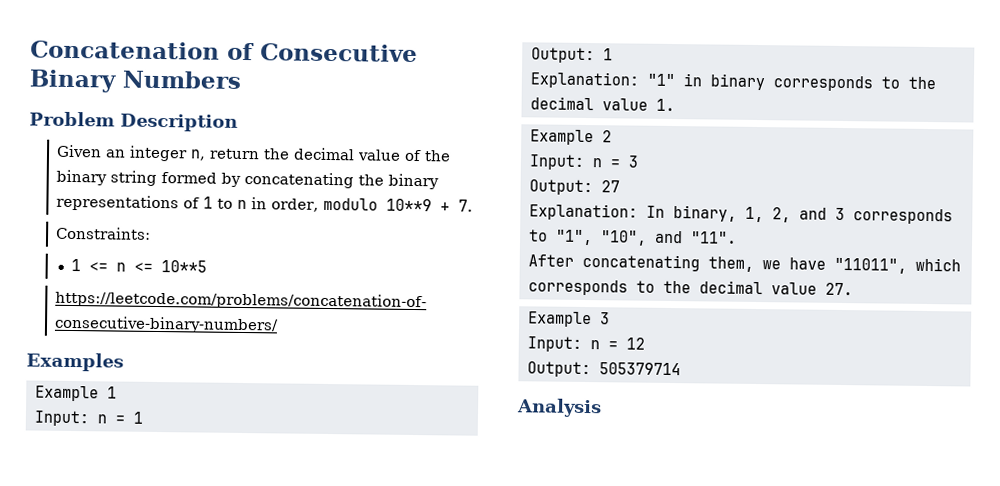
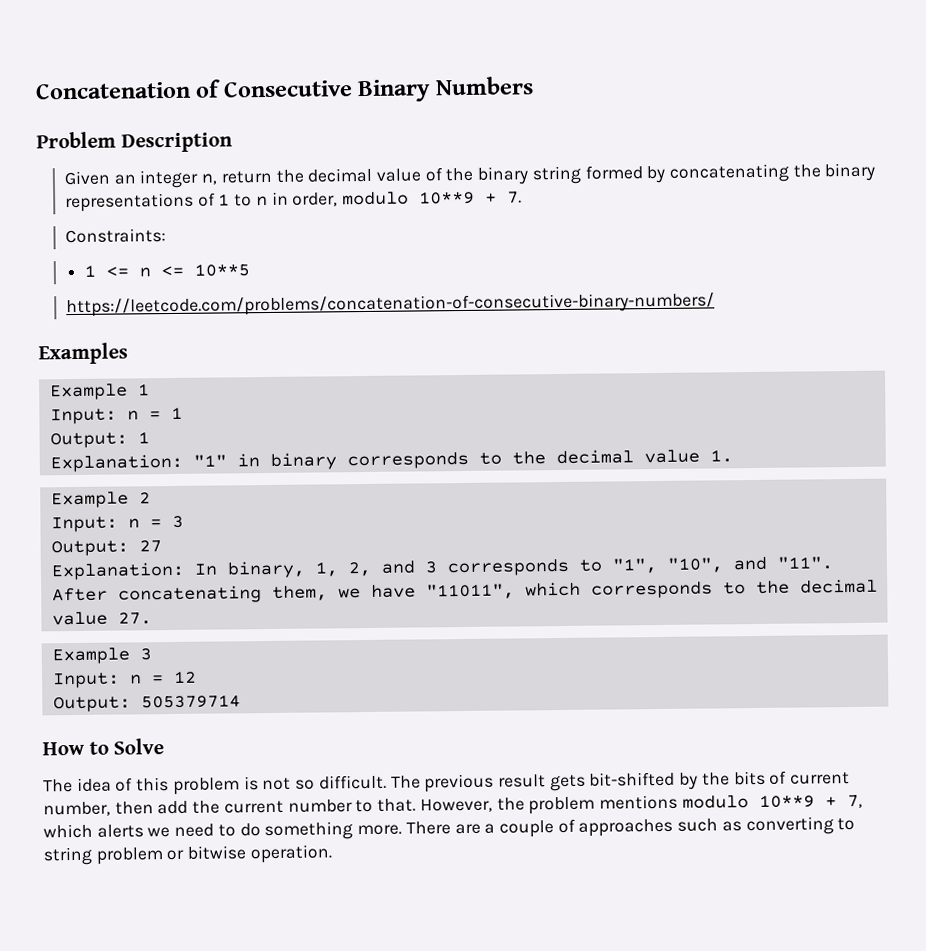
[516,398,602,418] Analysis -> [42,738,165,756] [43,770,851,796] [43,794,863,817] [43,816,856,841] [43,844,332,866] How to Solve // The idea of this problem is not so difficult. The previous result gets bit-shifted by the bits of current number, then add the current number to that. However, the problem mentions modulo 10**9 + 7, which alerts we need to do something more. There are a couple of approaches such as converting to string problem or bitwise operation.

